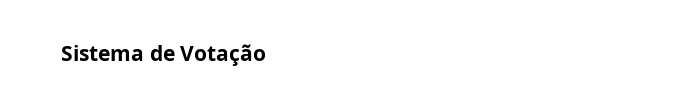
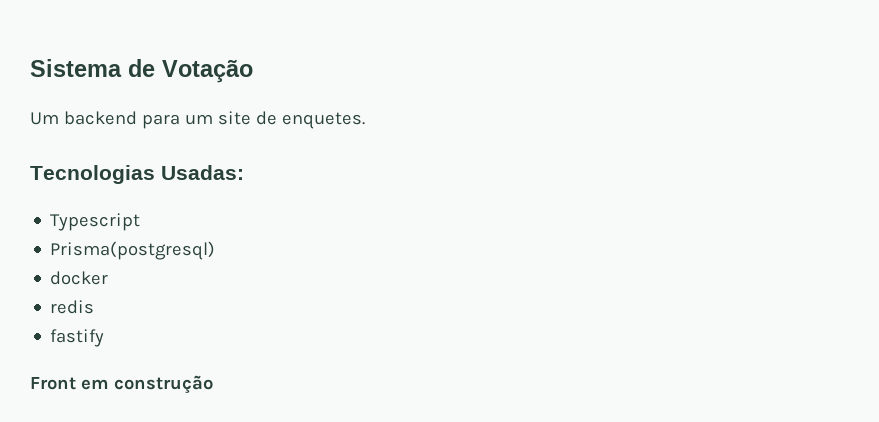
(267, 55) none -> [30,111,365,129] [30,165,244,184] [50,213,141,231] [50,241,216,260] [50,271,109,285] [50,300,95,314] [50,329,105,347] [30,375,213,394] // Um backend para um site de enquetes. // Tecnologias Usadas: // Typescript // Prisma(postgresql) // docker // redis // fastify // Front em construção

